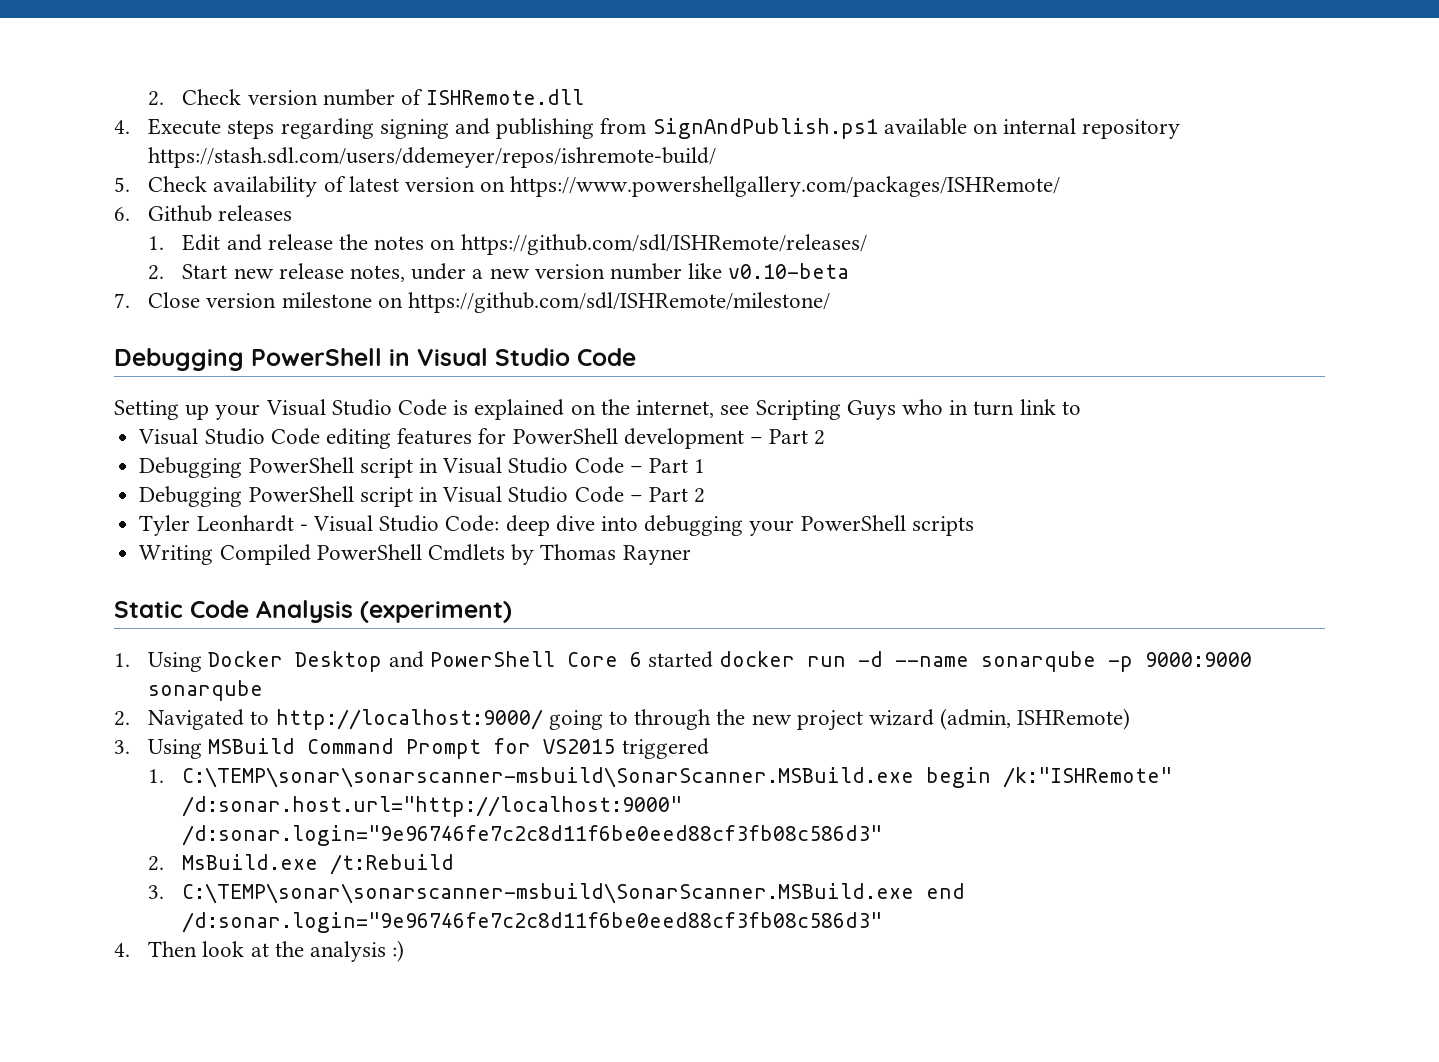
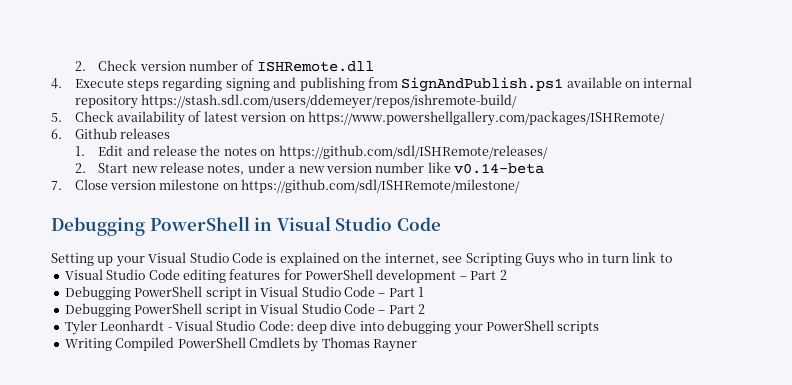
[728,263,850,279] v0.10-beta -> [454,163,545,174] v0.14-beta
[114,600,512,623] [114,651,1253,672] [148,680,264,701] [114,708,1131,731] [114,738,709,759] [148,767,1173,788] [182,796,683,817] [182,825,883,846] [148,854,455,875] [148,883,966,904] [182,912,883,933] [114,940,405,962] // Static Code Analysis (experiment) // 1. Using Docker Desktop and PowerShell Core 6 started docker run -d --name sonarqube -p 9000:9000 sonarqube // 2. Navigated to http://localhost:9000/ going to through the new project wizard (admin, ISHRemote) // 3. Using MSBuild Command Prompt for VS2015 triggered // 1. C:\TEMP\sonar\sonarscanner-msbuild\SonarScanner.MSBuild.exe begin /k:"ISHRemote" /d:sonar.host.url="http://localhost:9000" /d:sonar.login="9e96746fe7c2c8d11f6be0eed88cf3fb08c586d3" // 2. MsBuild.exe /t:Rebuild // 3. C:\TEMP\sonar\sonarscanner-msbuild\SonarScanner.MSBuild.exe end /d:sonar.login="9e96746fe7c2c8d11f6be0eed88cf3fb08c586d3" // 4. Then look at the analysis :) -> (417, 345) none

